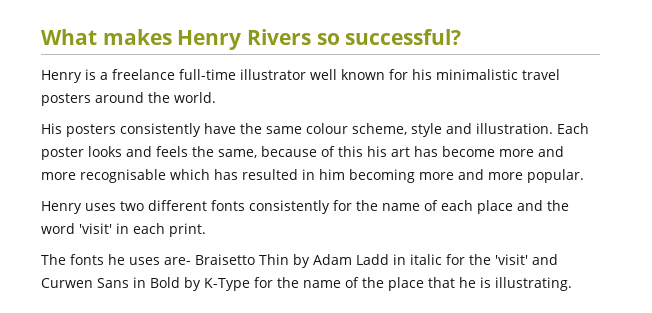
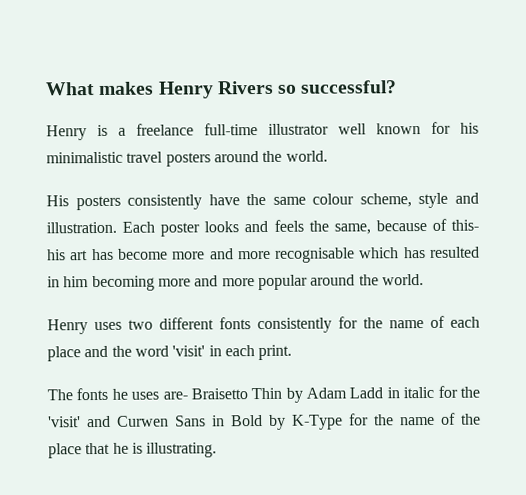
[338,146,363,157] this -> [451,219,480,231] this-
[527,169,584,183] popular. -> [257,274,424,291] popular around the world.

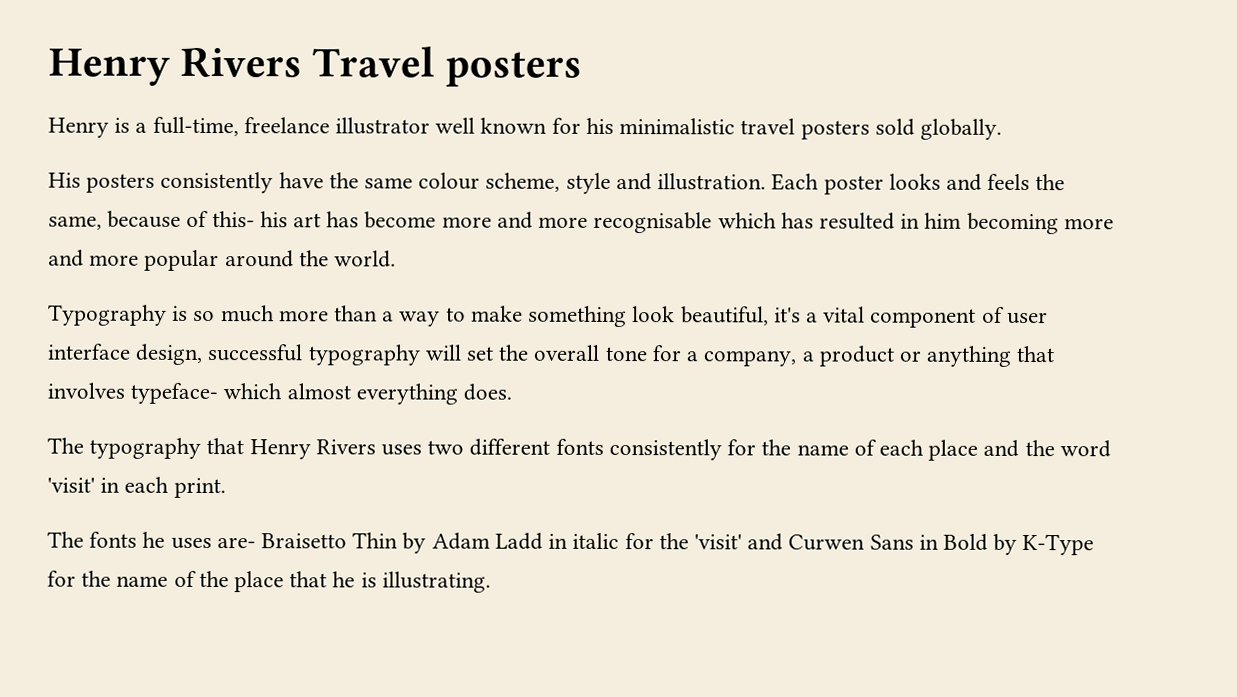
[45,80,398,99] What makes Henry Rivers so successful? -> [48,46,582,87] Henry Rivers Travel posters
[136,123,258,136] freelance full-time -> [152,116,330,137] full-time, freelance
[213,150,328,163] around the world. -> [874,118,1002,140] sold globally.
[47,319,88,335] Henry -> [48,304,1048,328] [47,343,1056,367] [47,382,513,405] [47,437,376,460] Typography is so much more than a way to make something look beautiful, it's a vital component of user interface design, successful typography will set the overall tone for a company, a product or anything that involves typeface- which almost everything does. // The typography that Henry Rivers

